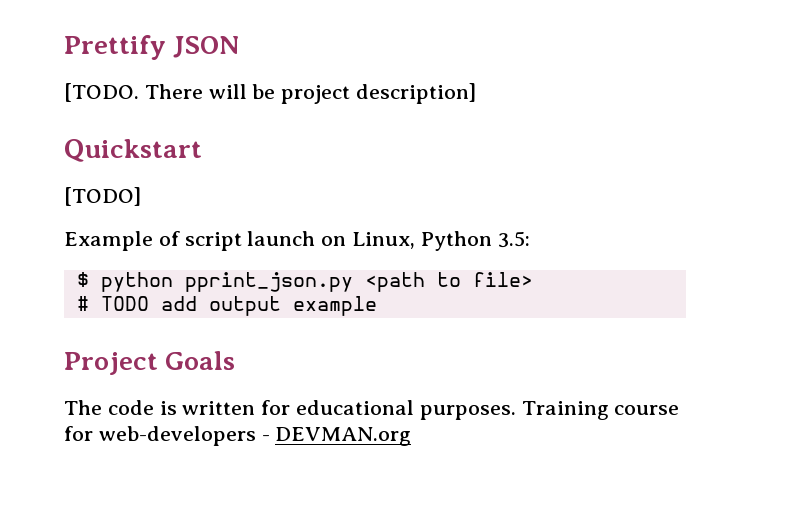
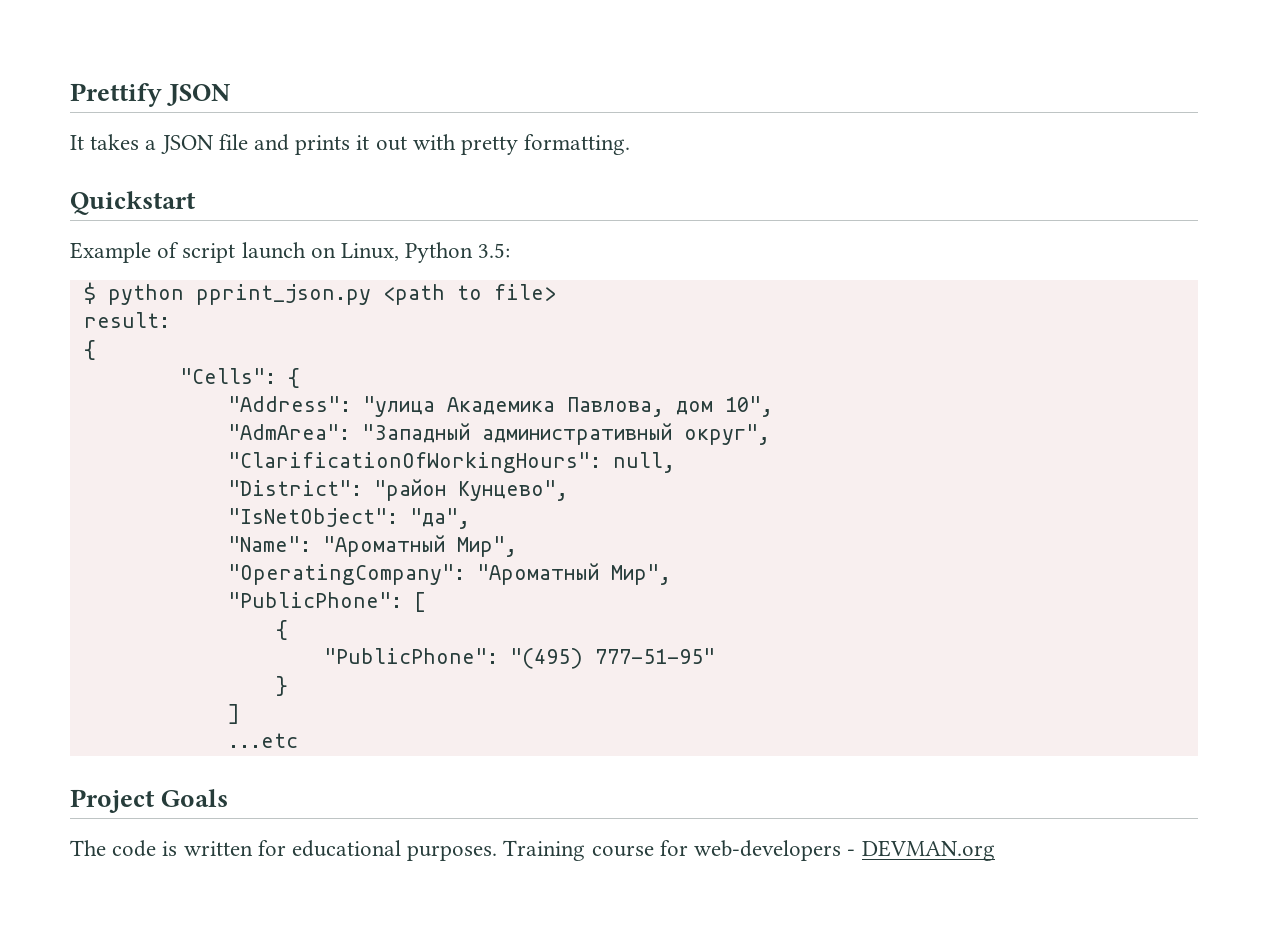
[64,83,477,104] [TODO. There will be project description] -> [70,134,631,155] It takes a JSON file and prints it out with pretty formatting.
[64,187,141,206] // [TODO] -> (196, 203) none
[76,296,377,316] # TODO add output example -> [83,312,170,328] [83,340,96,360] [179,368,300,388] [227,396,773,417] [227,423,770,445] [227,452,675,473] [227,479,568,501] [227,508,470,529] [227,535,517,557] [227,563,671,585] [227,592,426,612] [275,620,288,640] [323,648,715,669] [275,676,288,696] [227,704,240,724] [227,733,298,748] result: // { // "Cells": { // "Address": "улица Академика Павлова, дом 10", // "AdmArea": "Западный административный округ", // "ClarificationOfWorkingHours": null, // "District": "район Кунцево", // "IsNetObject": "да", // "Name": "Ароматный Мир", // "OperatingCompany": "Ароматный Мир", // "PublicPhone": [ // { // "PublicPhone": "(495) 777-51-95" // } // ] // ...etc

